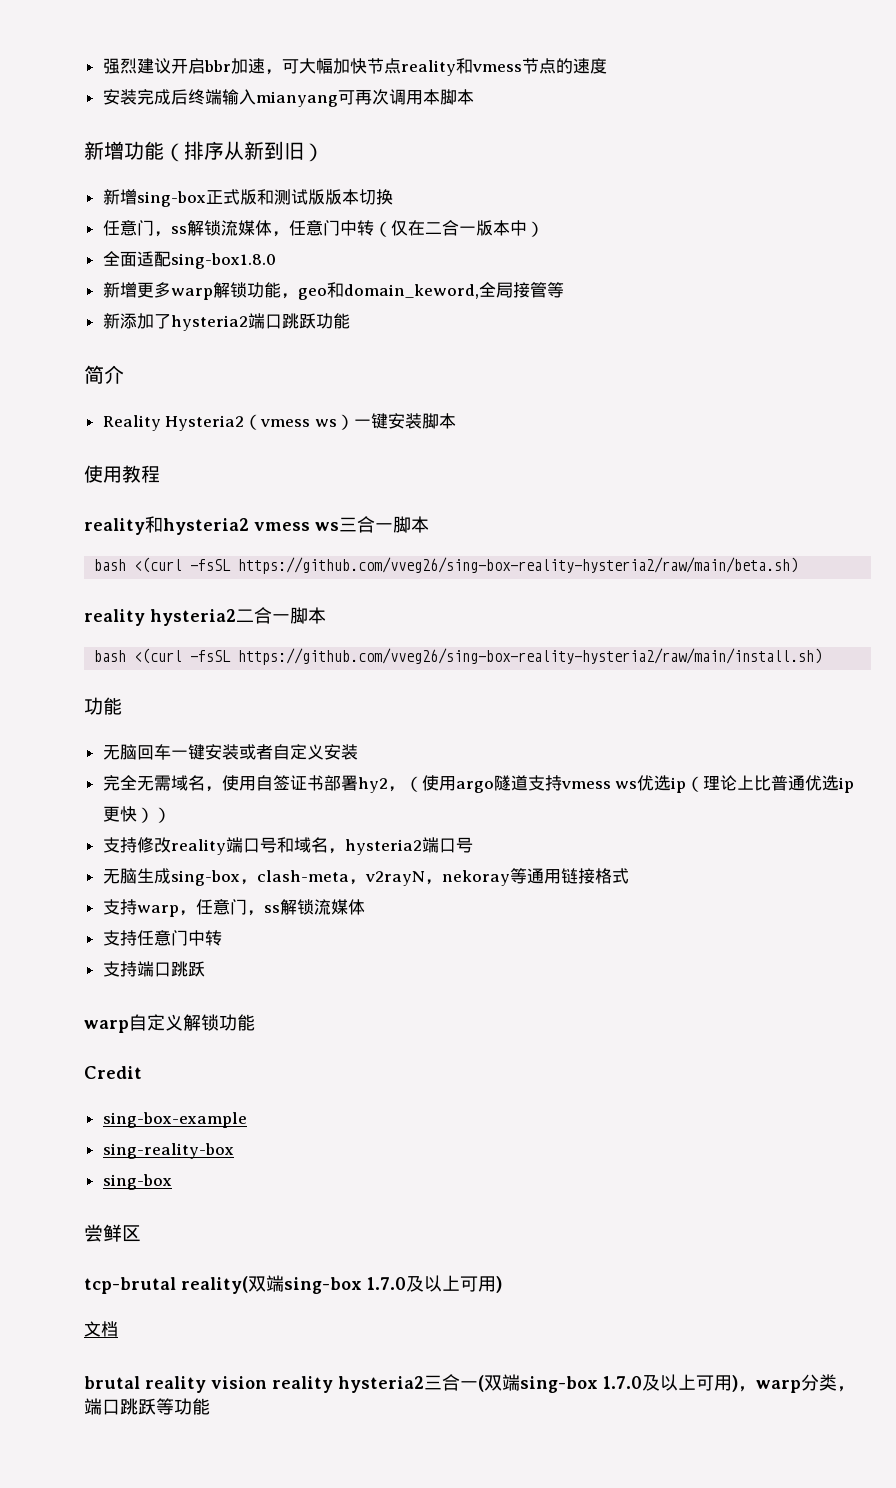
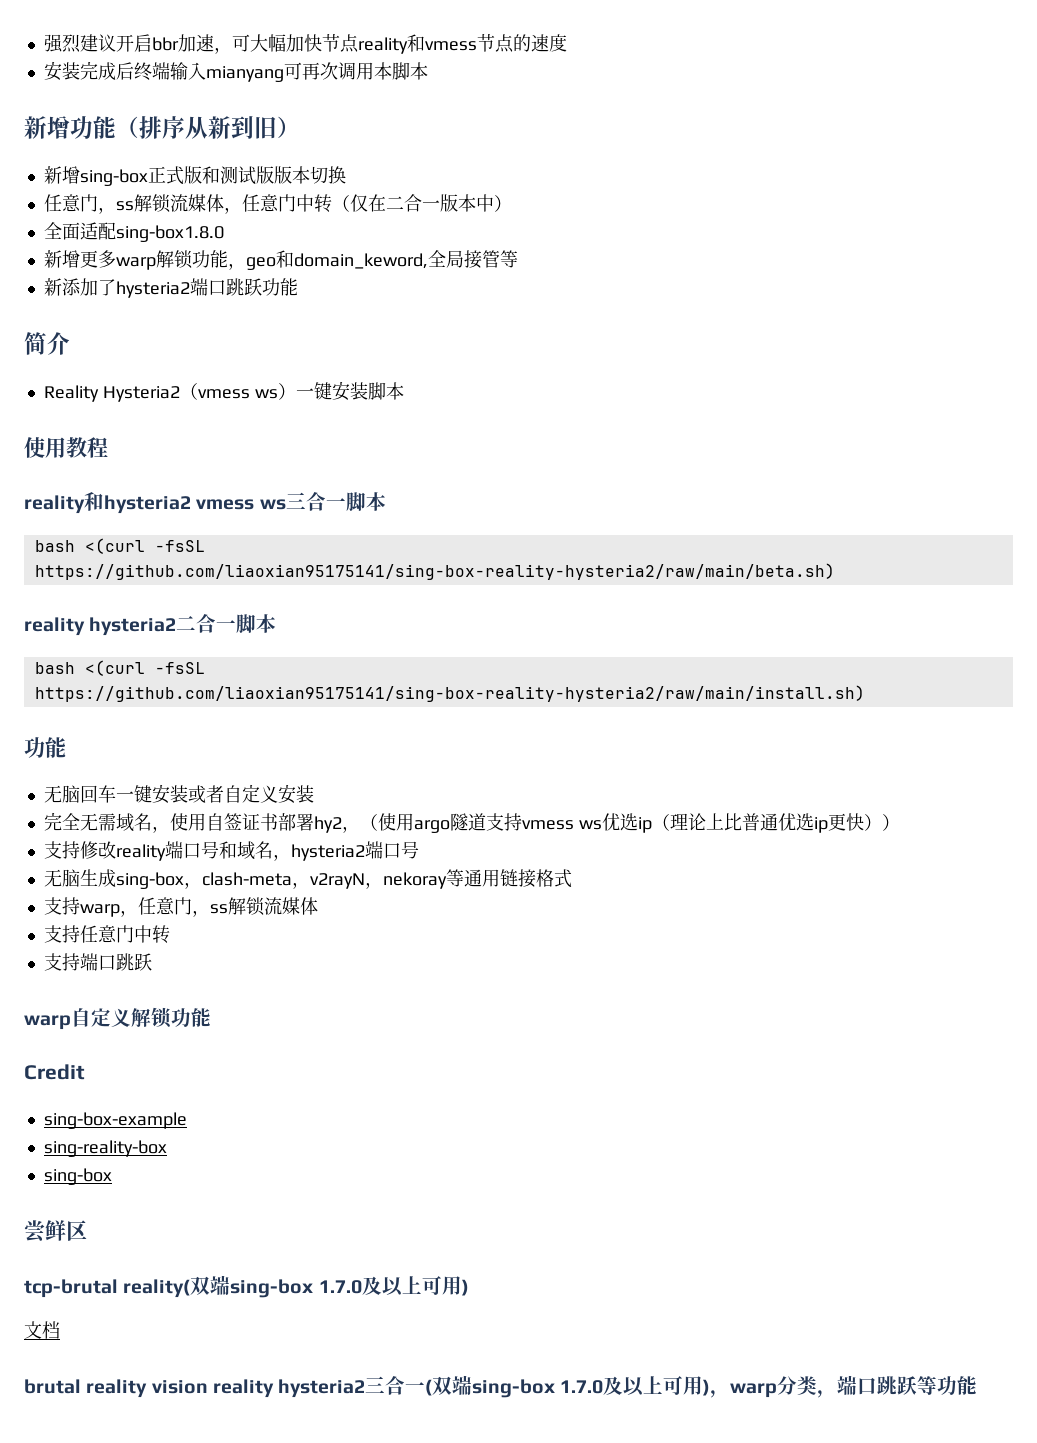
[238,557,799,574] https://github.com/vveg26/sing-box-reality-hysteria2/raw/main/beta.sh) -> [34,563,835,580] https://github.com/liaoxian95175141/sing-box-reality-hysteria2/raw/main/beta.sh)
[238,648,823,665] https://github.com/vveg26/sing-box-reality-hysteria2/raw/main/install.sh) -> [34,685,865,702] https://github.com/liaoxian95175141/sing-box-reality-hysteria2/raw/main/install.sh)

